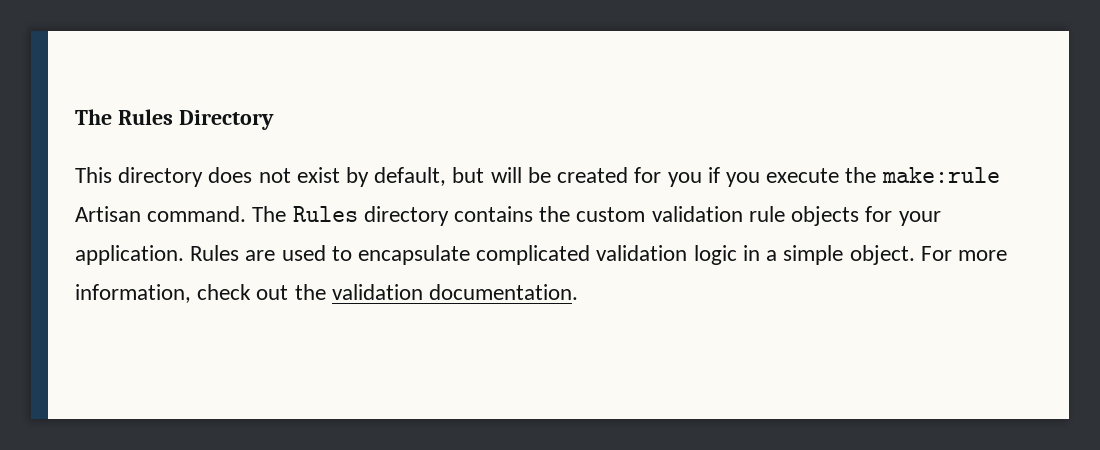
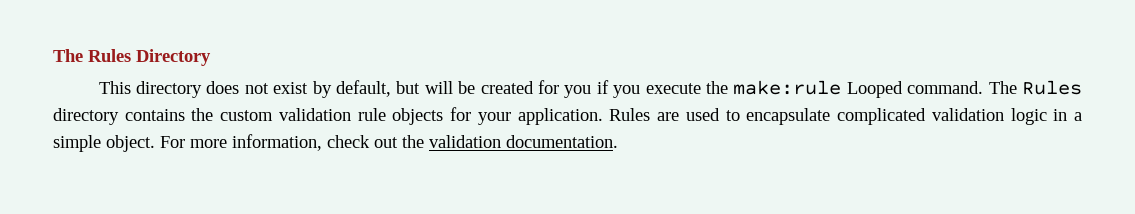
[75,206,141,222] Artisan -> [846,81,903,98] Looped

